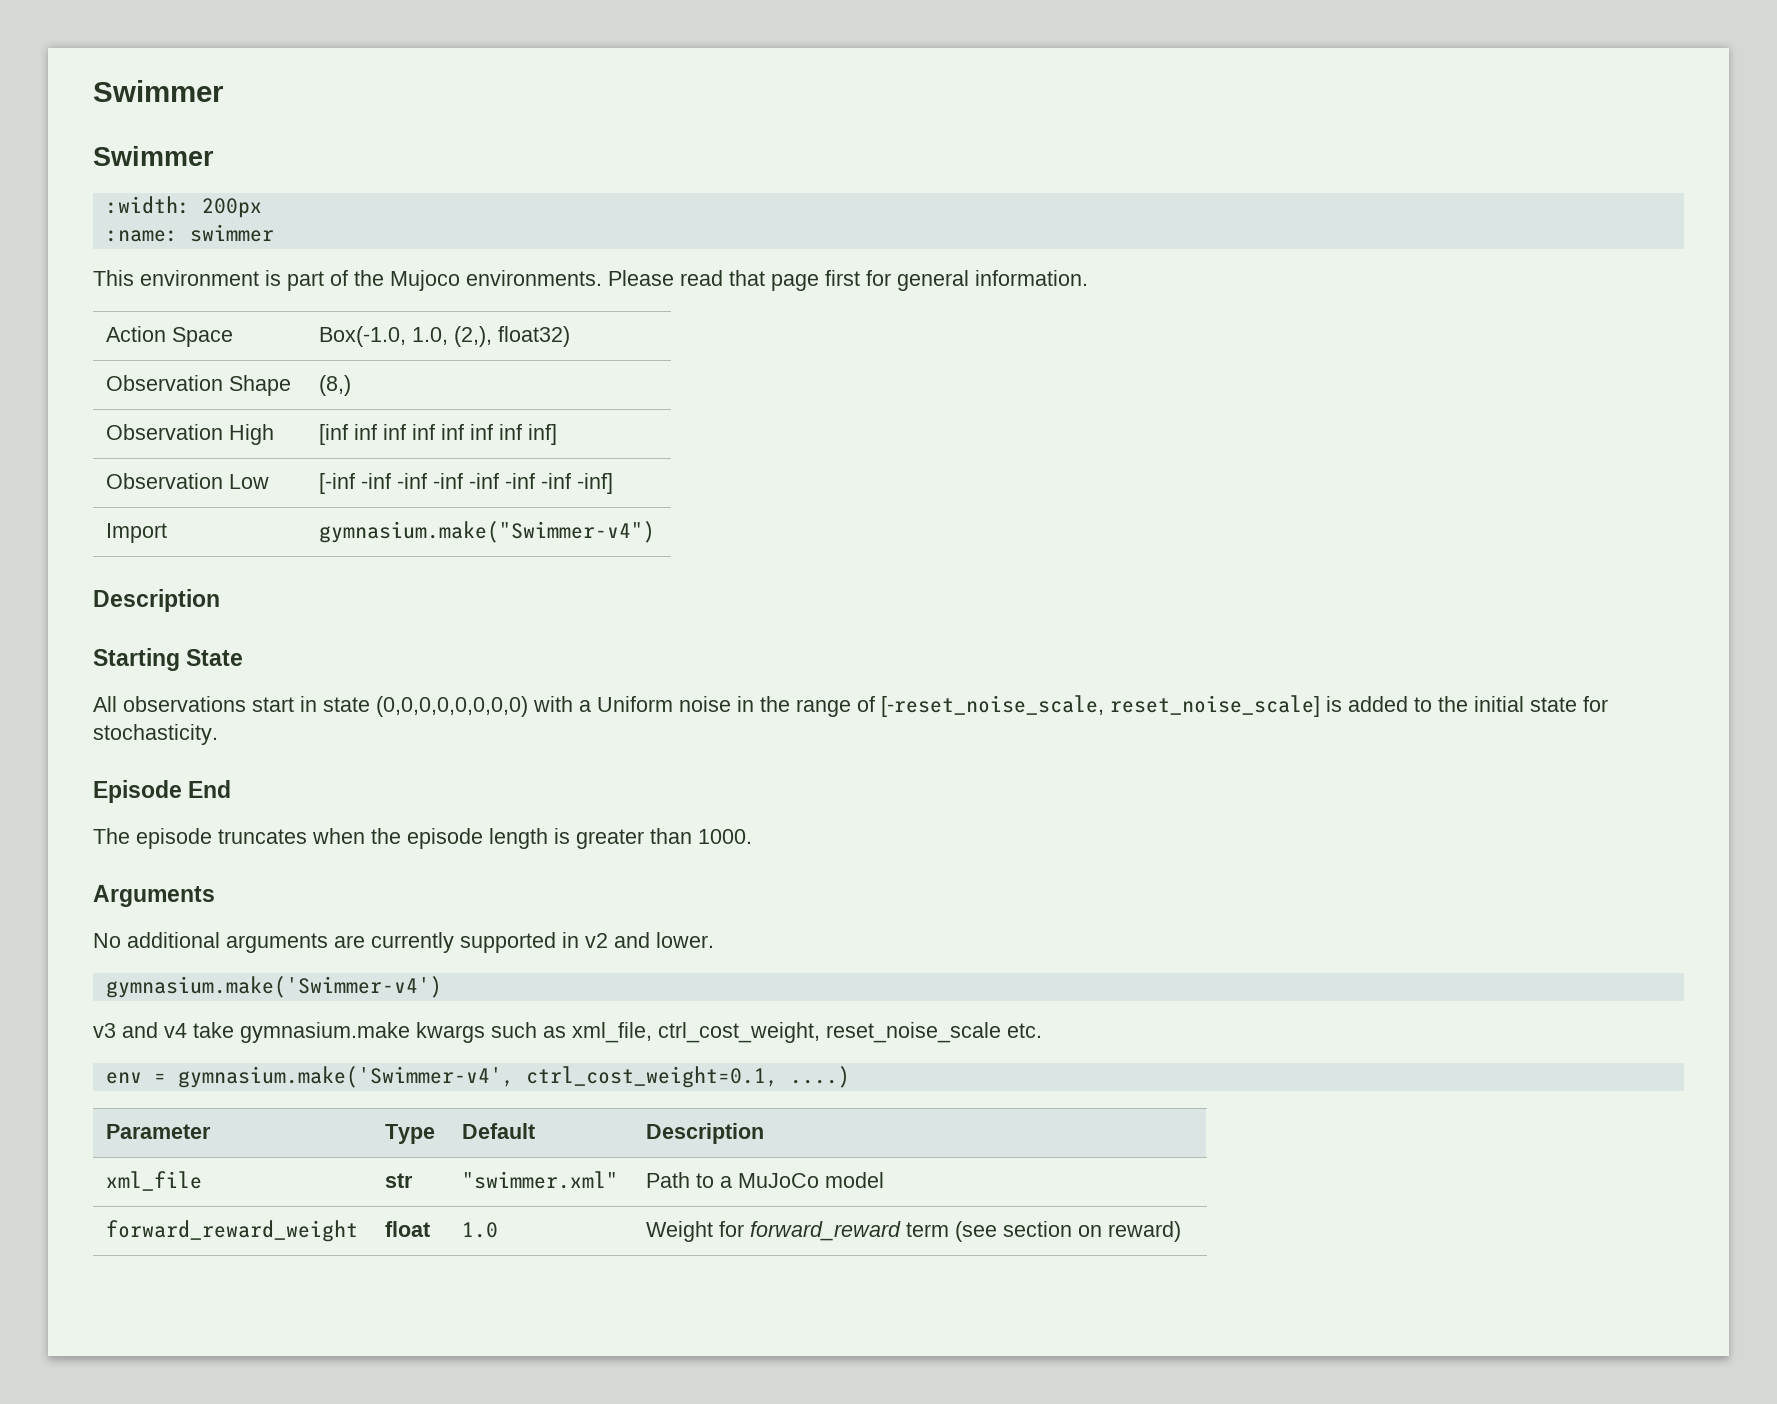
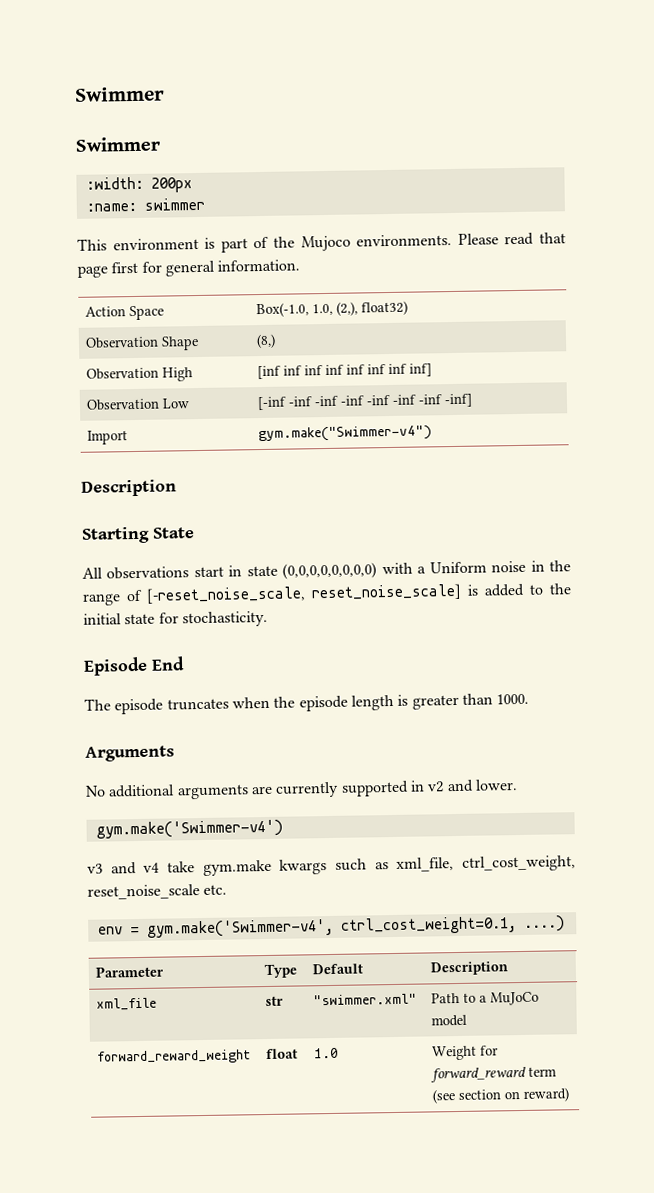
[319,521,656,543] gymnasium.make("Swimmer-v4") -> [258,425,433,443] gym.make("Swimmer-v4")
[105,976,442,998] gymnasium.make('Swimmer-v4') -> [95,819,283,839] gym.make('Swimmer-v4')
[240,1022,410,1043] gymnasium.make -> [202,859,272,876] gym.make
[177,1066,514,1088] gymnasium.make('Swimmer-v4', -> [146,918,334,938] gym.make('Swimmer-v4',

